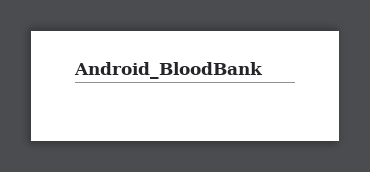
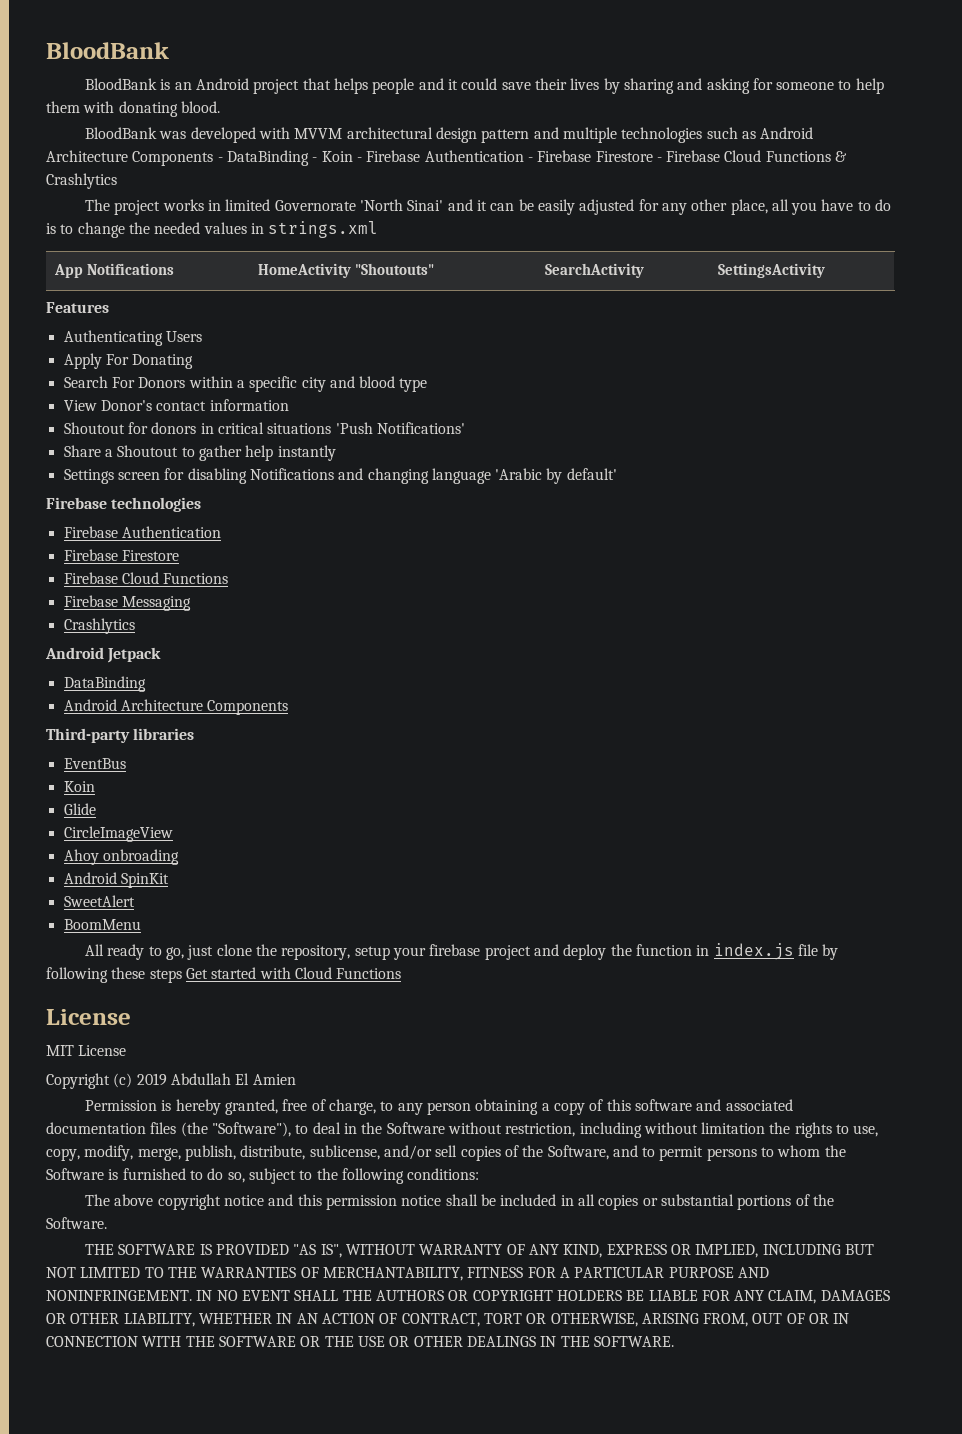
[74,62,263,79] Android_BloodBank -> [46,42,169,59] [85,78,884,94] [46,101,220,117] [85,127,814,143] [46,150,848,166] [46,173,117,189] [85,199,892,215] [46,221,379,238] [54,263,175,278] [258,263,435,278] [545,263,645,278] [718,263,826,278] [46,302,109,313] [63,330,202,346] [63,353,194,369] [63,376,428,392] [63,399,289,411] [63,422,465,434] [63,445,336,461] [63,468,617,484] [46,497,202,512] [63,526,221,538] [63,549,179,561] [63,572,229,584] [63,595,191,611] [63,618,135,634] [45,647,162,663] [63,676,146,692] [63,699,289,715] [46,728,195,743] [63,758,126,769] [63,781,95,792] [63,803,96,815] [63,826,173,842] [63,849,179,865] [63,872,169,888] [63,895,135,907] [63,919,141,930] [85,943,839,960] [46,967,402,983] [46,1009,131,1025] [46,1045,127,1056] [46,1073,296,1089] [85,1099,793,1115] [46,1122,879,1138] [46,1145,846,1161] [46,1168,480,1184] [85,1194,834,1210] [46,1217,107,1229] [85,1244,874,1258] [46,1267,769,1281] [46,1290,890,1304] [46,1313,850,1327] [46,1336,674,1347] BloodBank // BloodBank is an Android project that helps people and it could save their lives by sharing and asking for someone to help them with donating blood. // BloodBank was developed with MVVM architectural design pattern and multiple technologies such as Android Architecture Components - DataBinding - Koin - Firebase Authentication - Firebase Firestore - Firebase Cloud Functions & Crashlytics // The project works in limited Governorate 'North Sinai' and it can be easily adjusted for any other place, all you have to do is to change the needed values in strings.xml // App Notifications | HomeActivity "Shoutouts" | SearchActivity | SettingsActivity // Features // Authenticating Users // Apply For Donating // Search For Donors within a specific city and blood type // View Donor's contact information // Shoutout for donors in critical situations 'Push Notifications' // Share a Shoutout to gather help instantly // Settings screen for disabling Notifications and changing language 'Arabic by default' // Firebase technologies // Firebase Authentication // Firebase Firestore // Firebase Cloud Functions // Firebase Messaging // Crashlytics // Android Jetpack // DataBinding // Android Architecture Components // Third-party libraries // EventBus // Koin // Glide // CircleImageView // Ahoy onbroading // Android SpinKit // SweetAlert // BoomMenu // All ready to go, just clone the repository, setup your firebase project and deploy the function in index.js file by following these steps Get started with Cloud Functions // License // MIT License // Copyright (c) 2019 Abdullah El Amien // Permission is hereby granted, free of charge, to any person obtaining a copy of this software and associated documentation files (the "Software"), to deal in the Software without restriction, including without limitation the rights to use, copy, modify, merge, publish, distribute, sublicense, and/or sell copies of the Software, and to permit persons to whom the Software is furnished to do so, subject to the following conditions: // The above copyright notice and this permission notice shall be included in all copies or substantial portions of the Software. // THE SOFTWARE IS PROVIDED "AS IS", WITHOUT WARRANTY OF ANY KIND, EXPRESS OR IMPLIED, INCLUDING BUT NOT LIMITED TO THE WARRANTIES OF MERCHANTABILITY, FITNESS FOR A PARTICULAR PURPOSE AND NONINFRINGEMENT. IN NO EVENT SHALL THE AUTHORS OR COPYRIGHT HOLDERS BE LIABLE FOR ANY CLAIM, DAMAGES OR OTHER LIABILITY, WHETHER IN AN ACTION OF CONTRACT, TORT OR OTHERWISE, ARISING FROM, OUT OF OR IN CONNECTION WITH THE SOFTWARE OR THE USE OR OTHER DEALINGS IN THE SOFTWARE.

